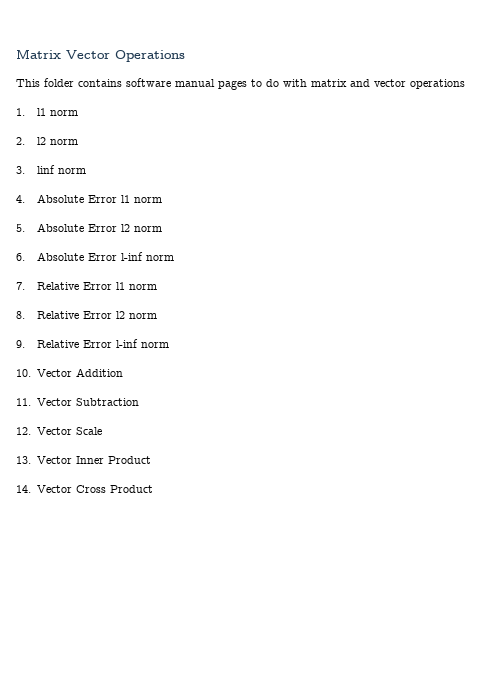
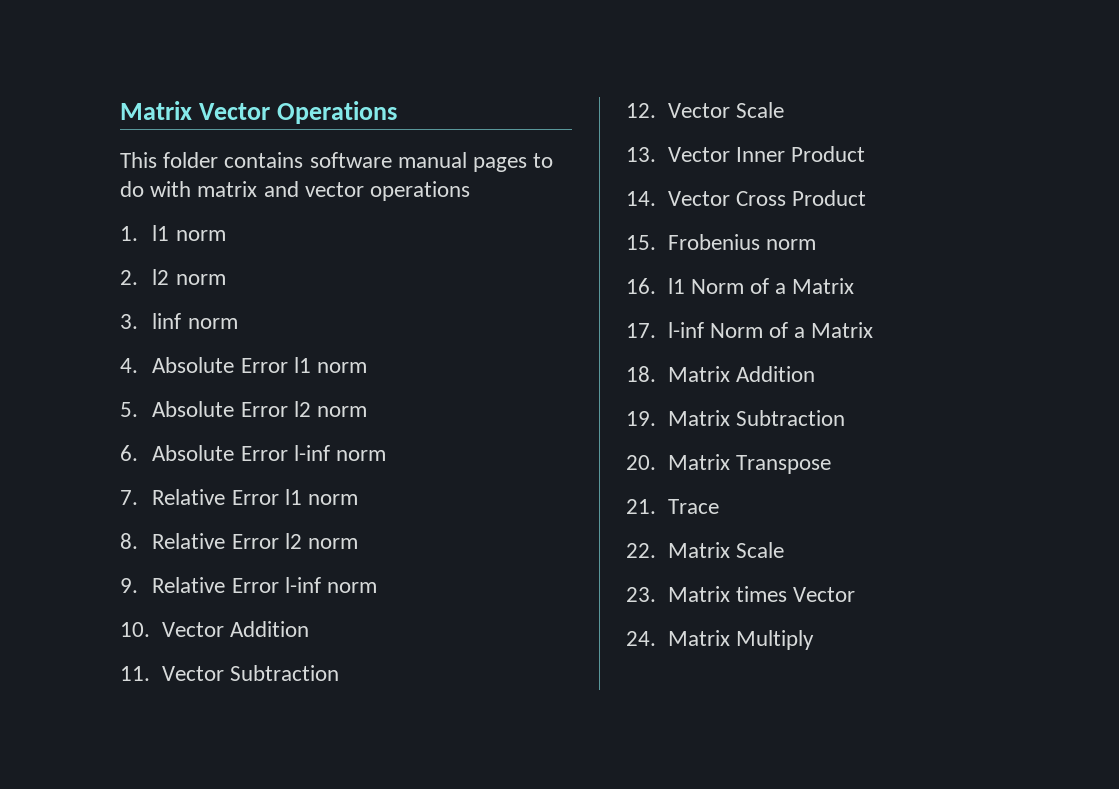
(154, 489) none -> [626,234,816,250] [626,278,855,294] [626,322,874,338] [626,366,815,382] [626,410,845,426] [626,454,831,474] [626,499,719,514] [626,542,784,558] [626,586,855,602] [626,630,814,650] // 15. Frobenius norm // 16. l1 Norm of a Matrix // 17. l-inf Norm of a Matrix // 18. Matrix Addition // 19. Matrix Subtraction // 20. Matrix Transpose // 21. Trace // 22. Matrix Scale // 23. Matrix times Vector // 24. Matrix Multiply

